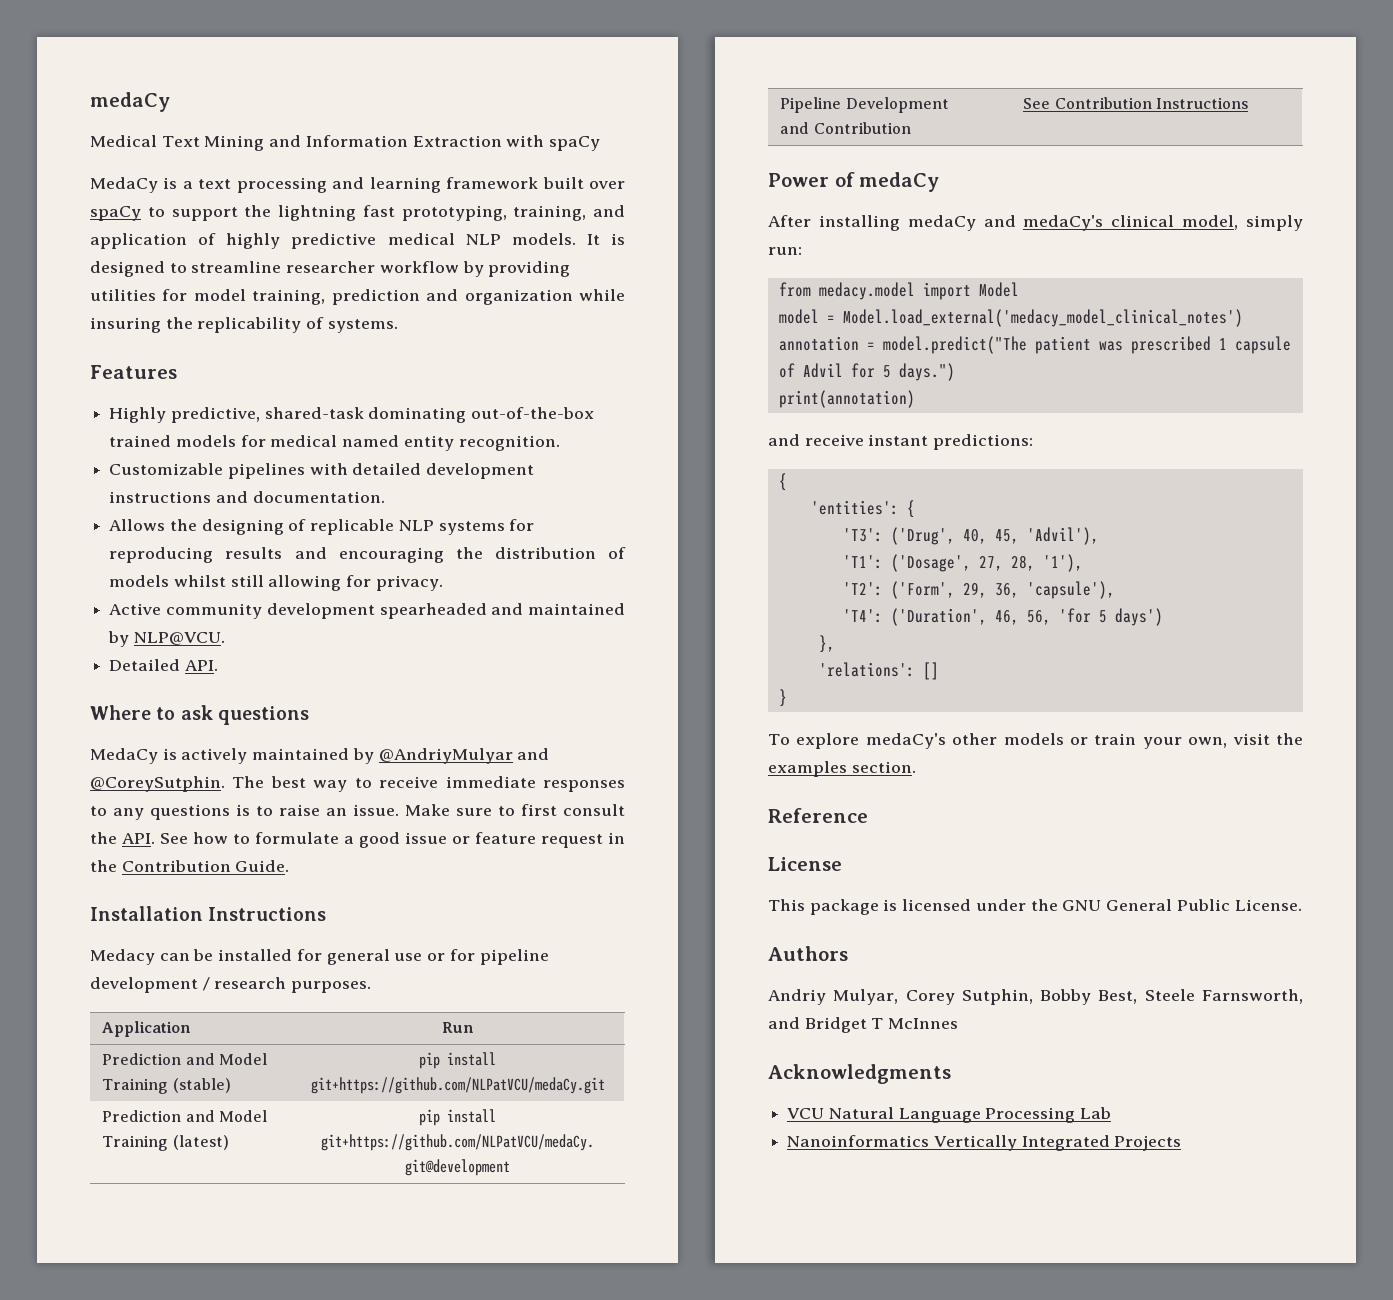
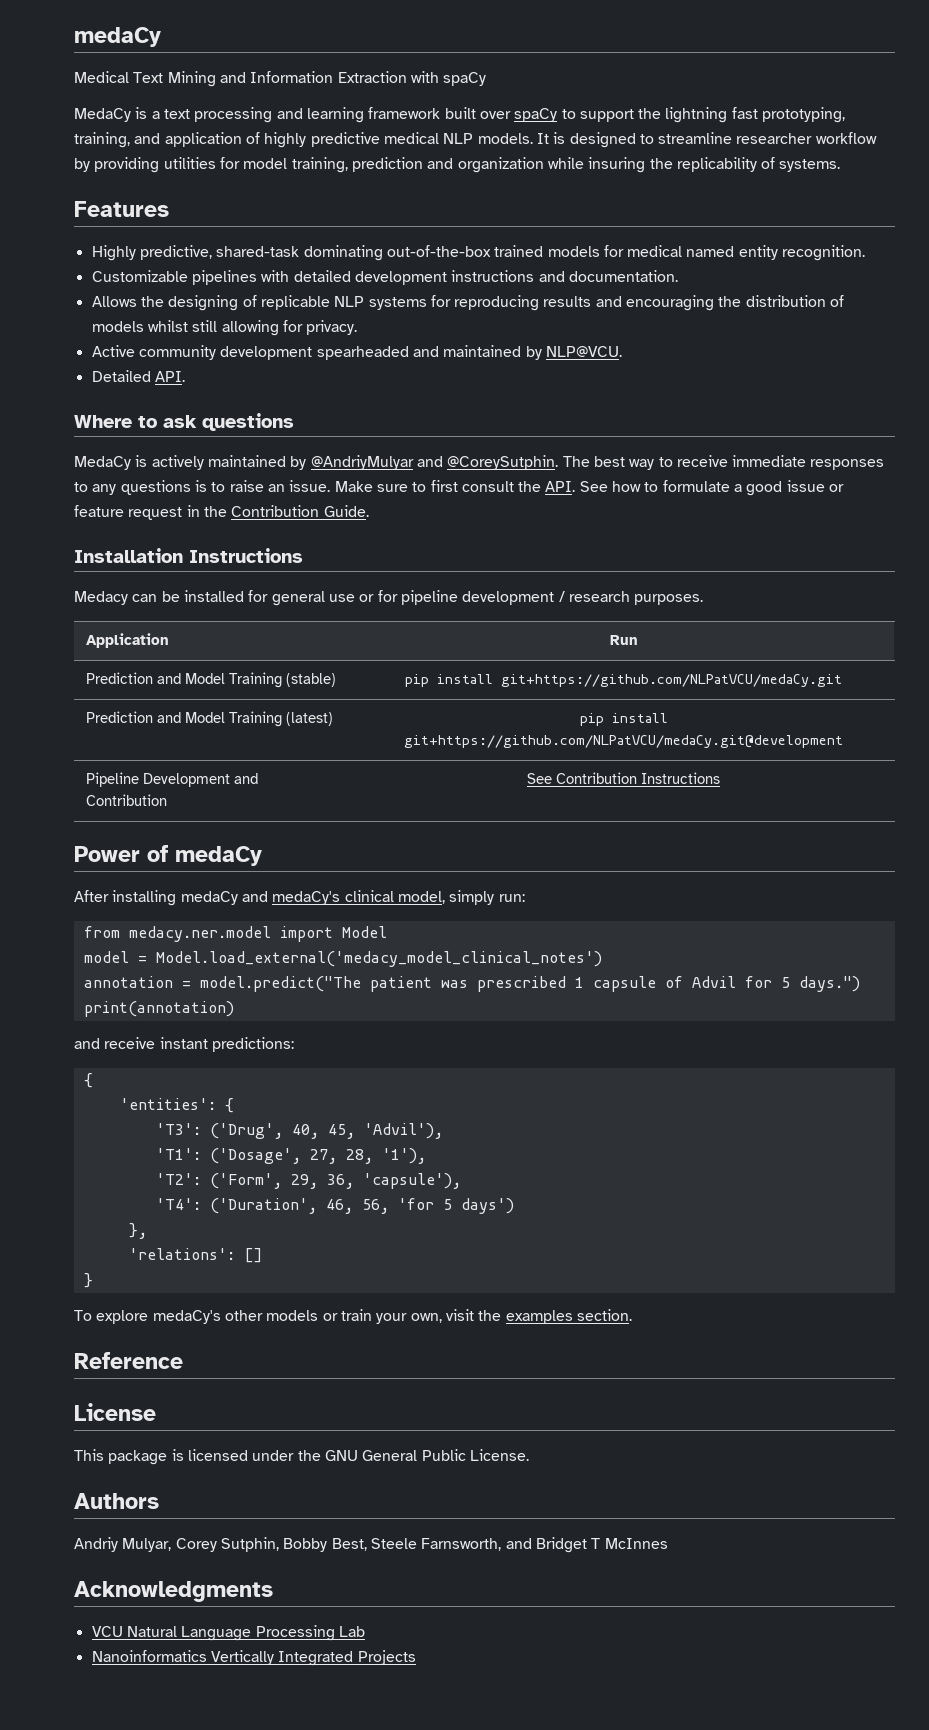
[818,282,915,300] medacy.model -> [128,926,271,942] medacy.ner.model

